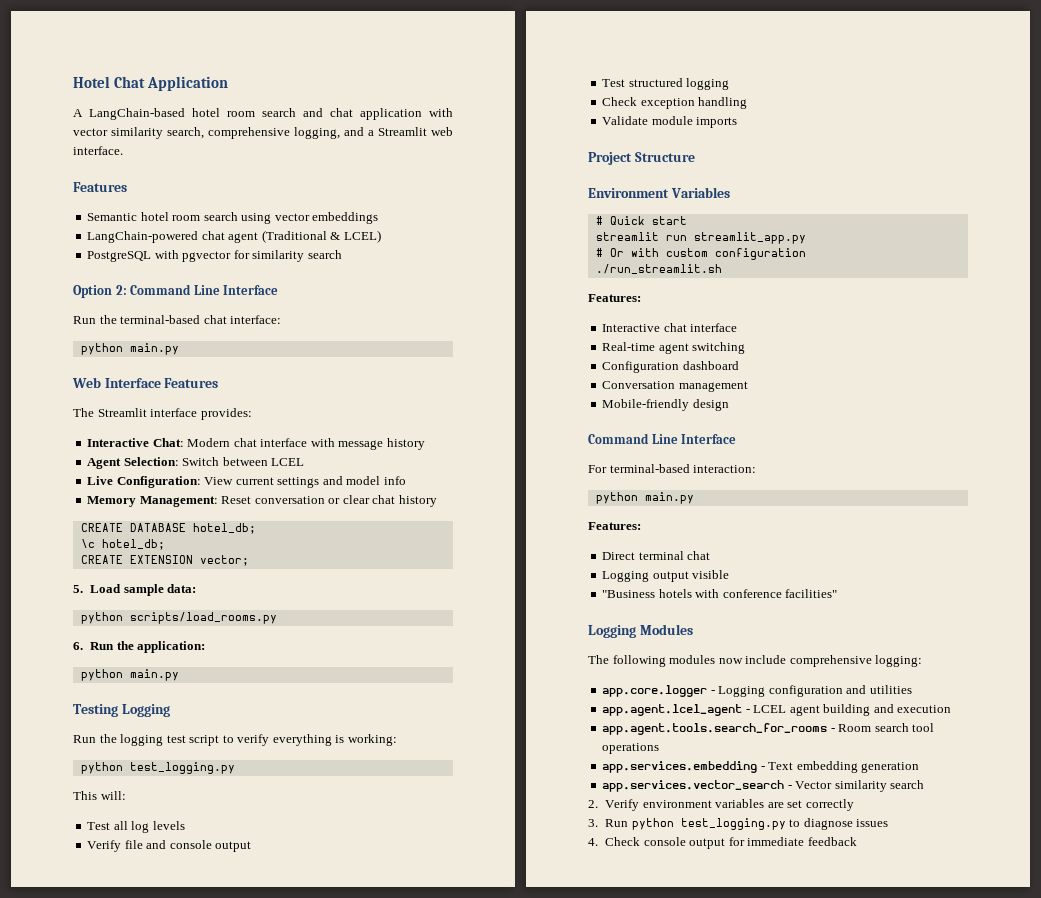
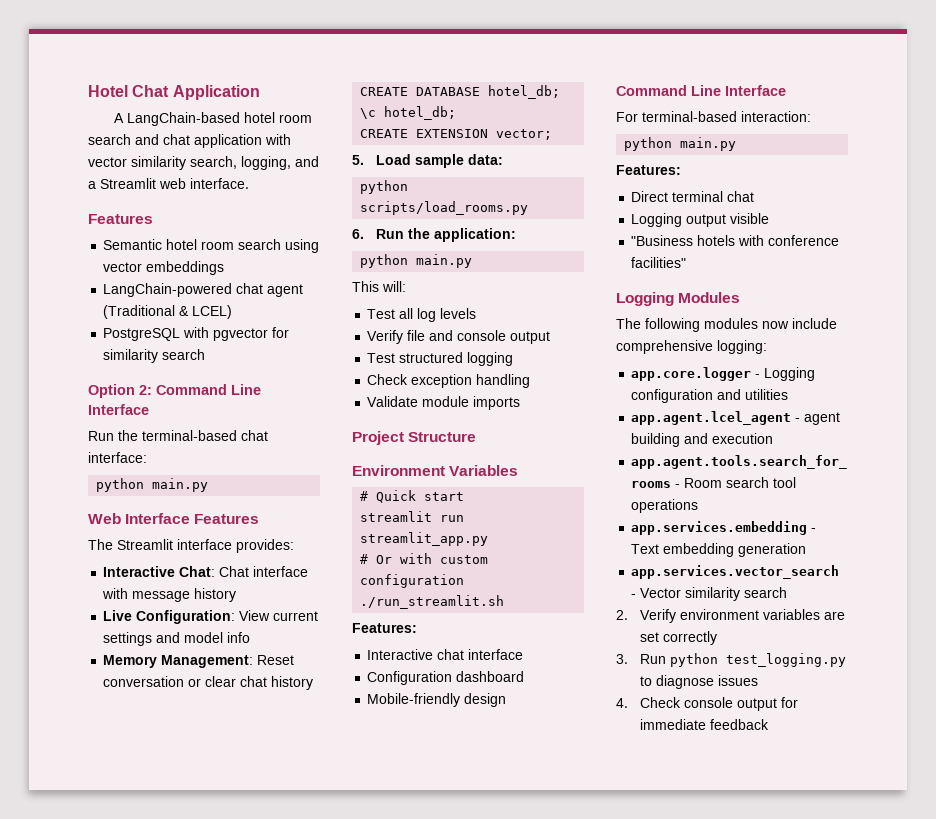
[208,127,290,139] comprehensive -> (237, 162) none
[187,438,257,447] Modern chat -> [219,566,250,577] Сhat
[87,457,305,469] // Agent Selection: Switch between LCEL -> (237, 595) none
[73,704,170,717] [73,734,397,746] [80,762,235,774] // Testing Logging // Run the logging test script to verify everything is working: // python test_logging.py -> (473, 261) none
[602,342,746,354] // Real-time agent switching -> (524, 654) none
[602,381,748,392] // Conversation management -> (525, 676) none
[753,705,787,713] LCEL -> (801, 420) none

